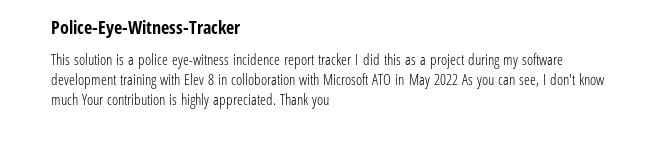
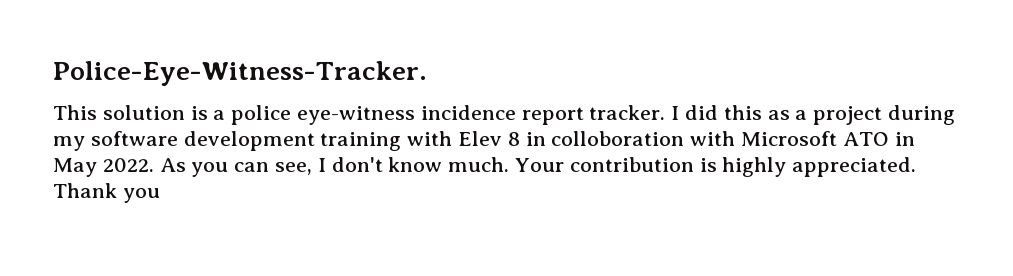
[51,20,241,38] Police-Eye-Witness-Tracker -> [53,61,427,86] Police-Eye-Witness-Tracker.
[318,53,352,65] tracker -> [589,105,666,120] tracker.
[433,74,458,85] 2022 -> [102,158,154,172] 2022.
[51,93,78,105] much -> [448,157,510,172] much.

